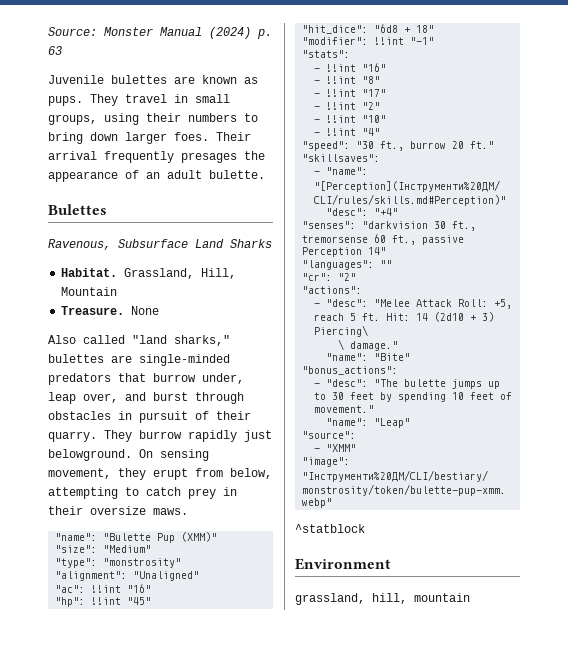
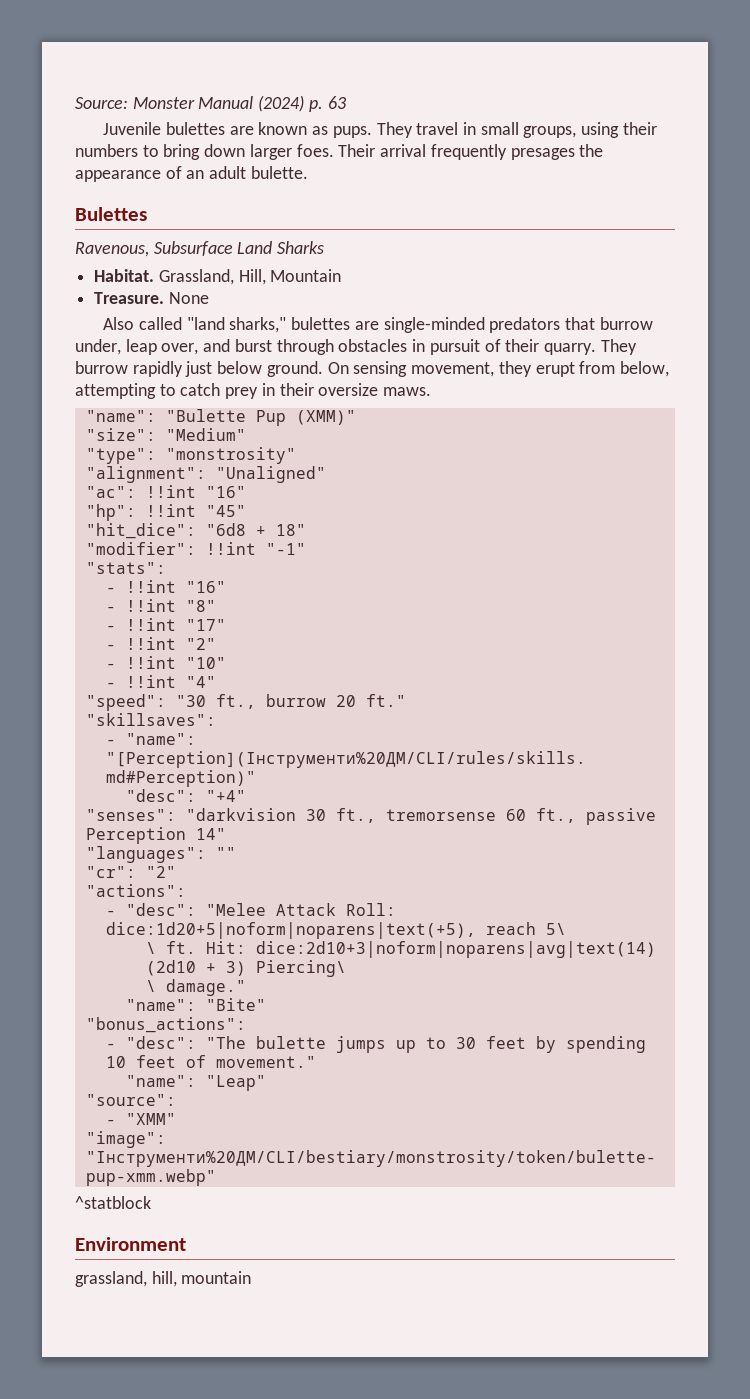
[48,449,132,461] belowground. -> [217,361,323,377] below ground.
[494,299,513,309] [314,313,357,321] +5, reach 5 -> [105,922,566,939] [145,942,156,954] dice:1d20+5|noform|noparens|text(+5), reach 5\ // \
[416,313,429,321] 14 -> [255,941,656,958] dice:2d10+3|noform|noparens|avg|text(14)

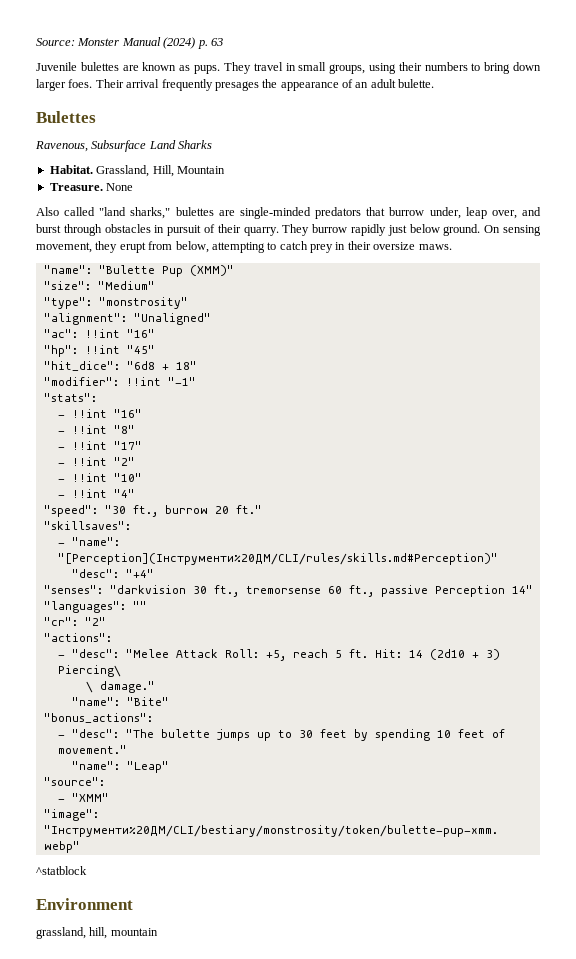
[105,922,566,939] [145,942,156,954] dice:1d20+5|noform|noparens|text(+5), reach 5\ // \ -> [265,649,342,661] +5, reach 5
[255,941,656,958] dice:2d10+3|noform|noparens|avg|text(14) -> [408,650,423,658] 14

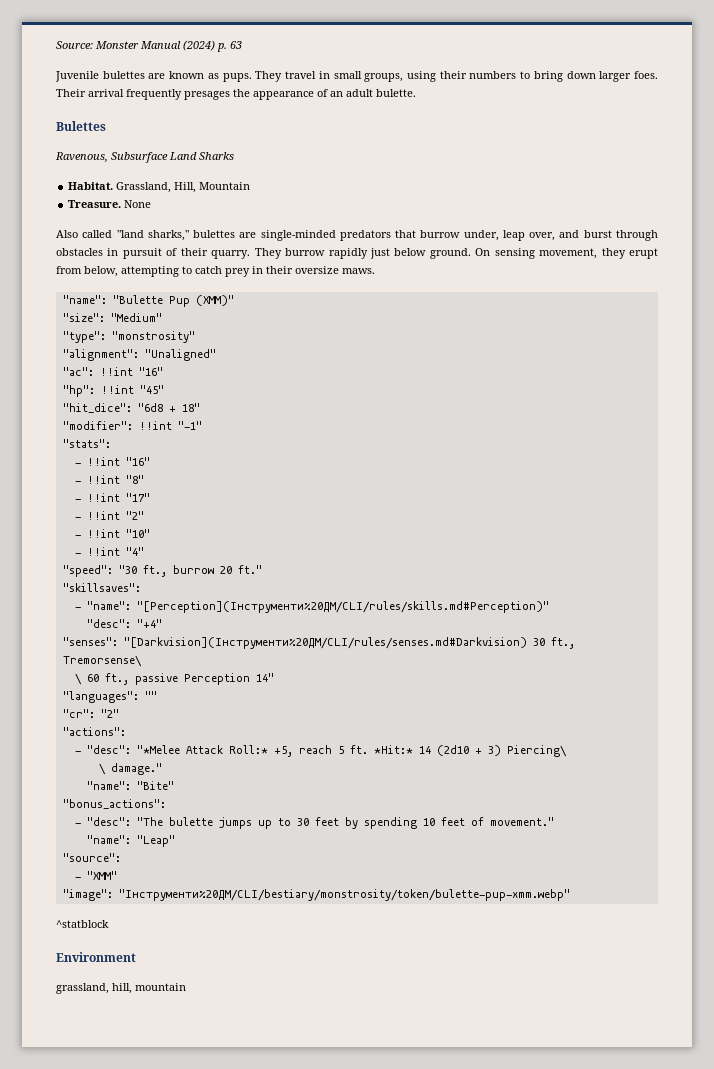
[109,585,186,594] "darkvision -> [123,637,527,649] "[Darkvision](Інструменти%20ДМ/CLI/rules/senses.md#Darkvision)
[245,586,321,594] tremorsense -> [62,655,142,667] [74,673,82,685] Tremorsense\ // \
[125,649,259,658] "Melee Attack Roll: -> [136,745,268,754] "*Melee Attack Roll:*
[374,649,402,658] Hit: -> [373,745,413,754] *Hit:*

